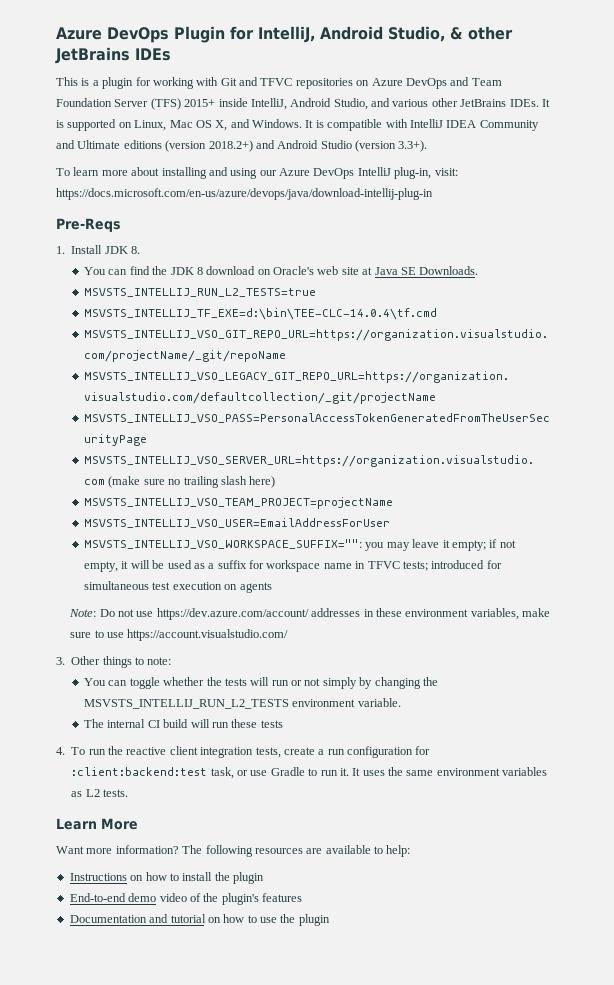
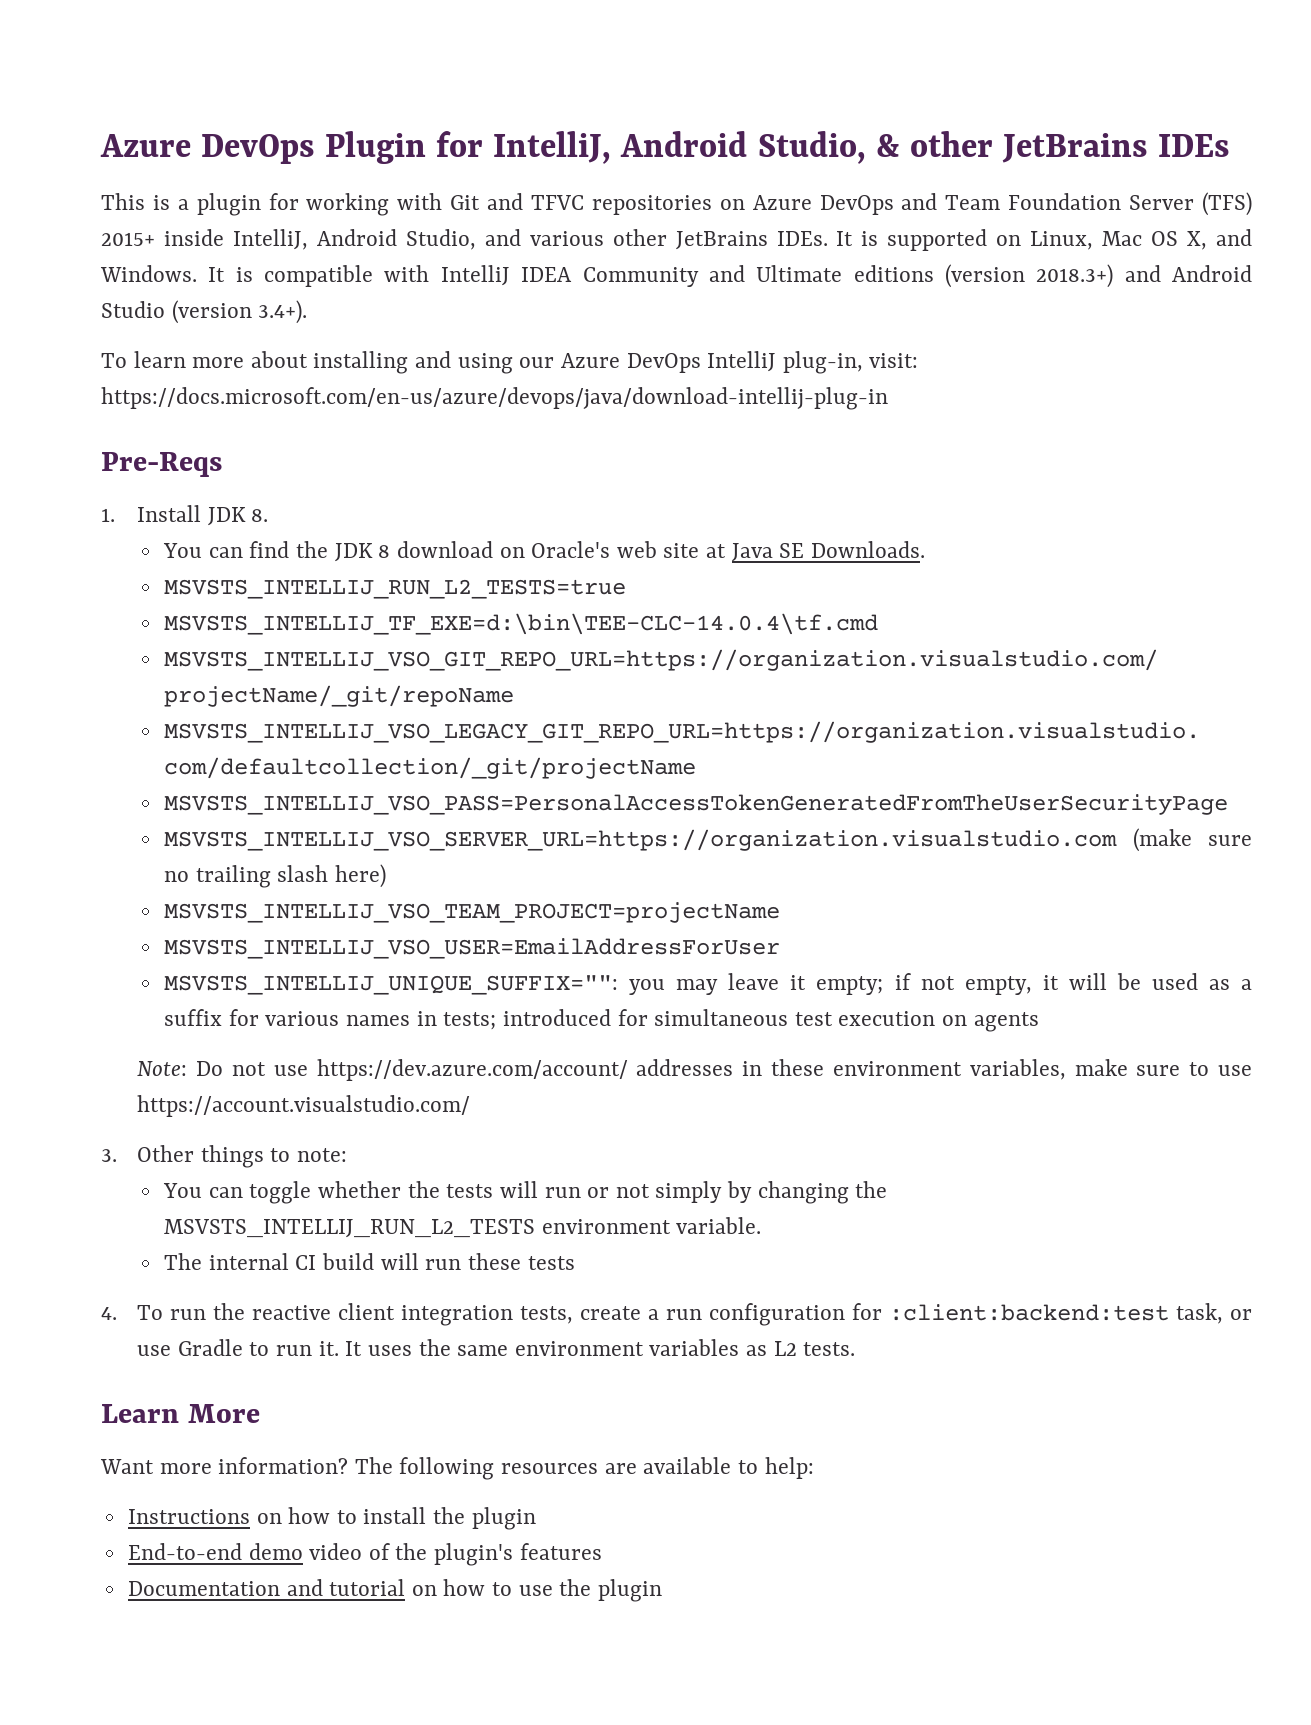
[208,140,253,152] 2018.2+) -> [1036,264,1114,288] 2018.3+)
[398,140,428,152] 3.3+). -> [258,300,308,324] 3.4+).
[84,539,363,549] MSVSTS_INTELLIJ_VSO_WORKSPACE_SUFFIX="": -> [164,975,619,995] MSVSTS_INTELLIJ_UNIQUE_SUFFIX="":
[266,560,400,572] workspace name in TFVC -> [265,1011,437,1026] various names in

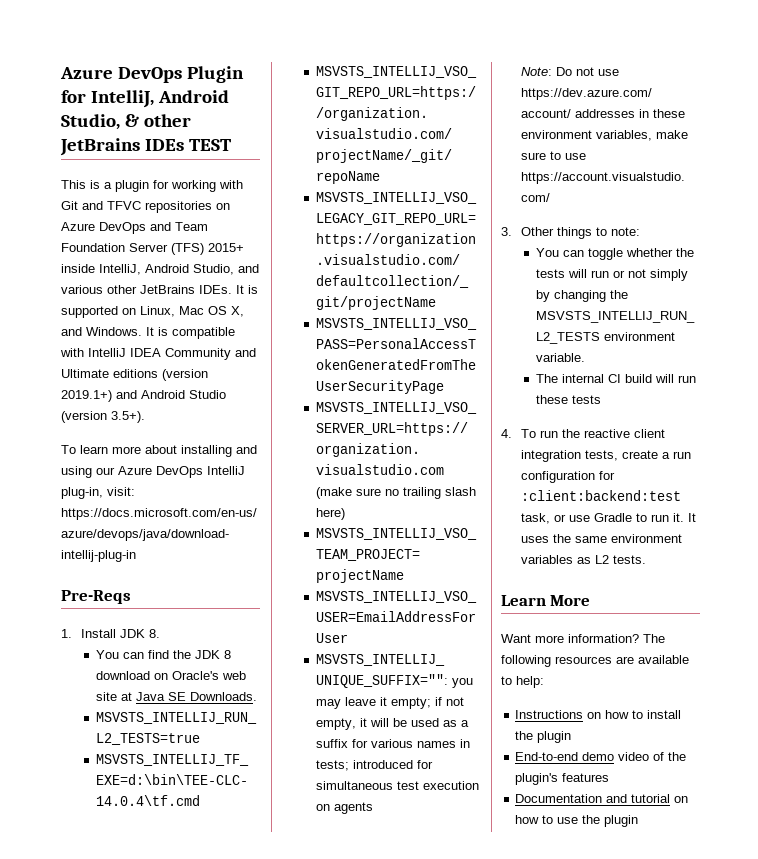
(1229, 145) none -> [188,139,231,151] TEST
[1036,264,1114,288] 2018.3+) -> [61,390,112,402] 2019.1+)
[258,300,308,324] 3.4+). -> [111,411,145,423] 3.5+).

